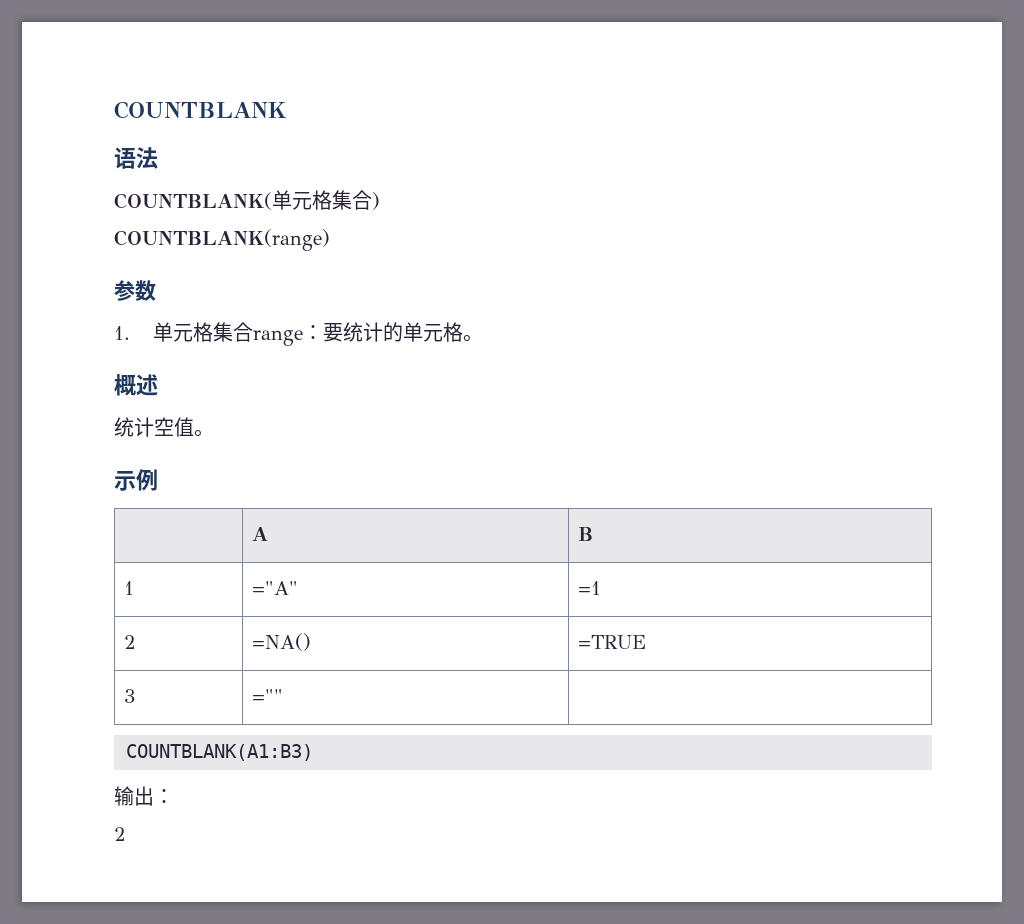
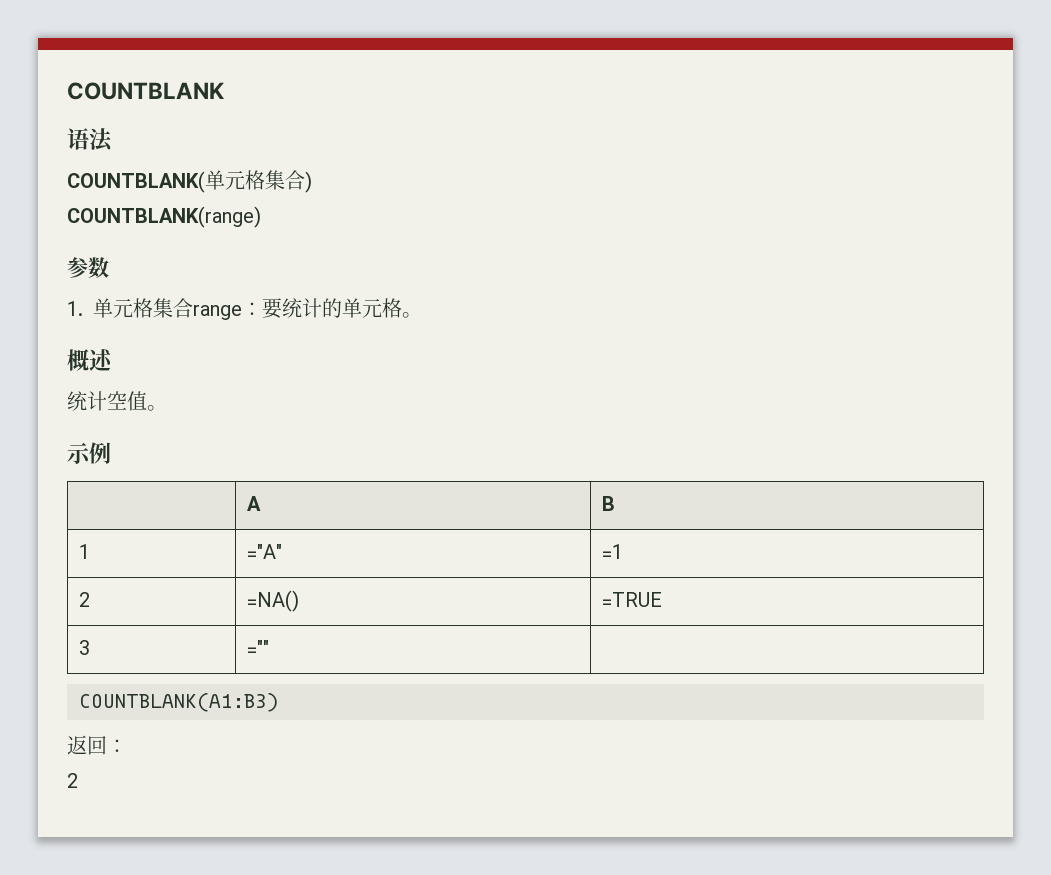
[114,786,154,806] 输出 -> [67,735,107,755] 返回

